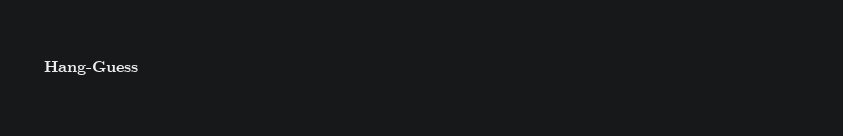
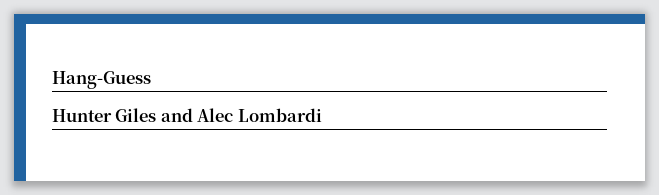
(138, 68) none -> [52,108,322,122] // Hunter Giles and Alec Lombardi

